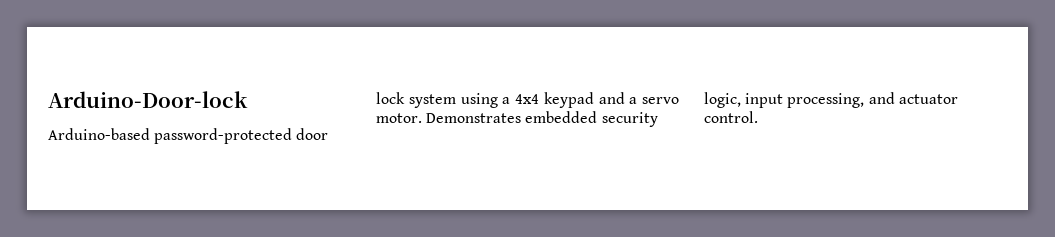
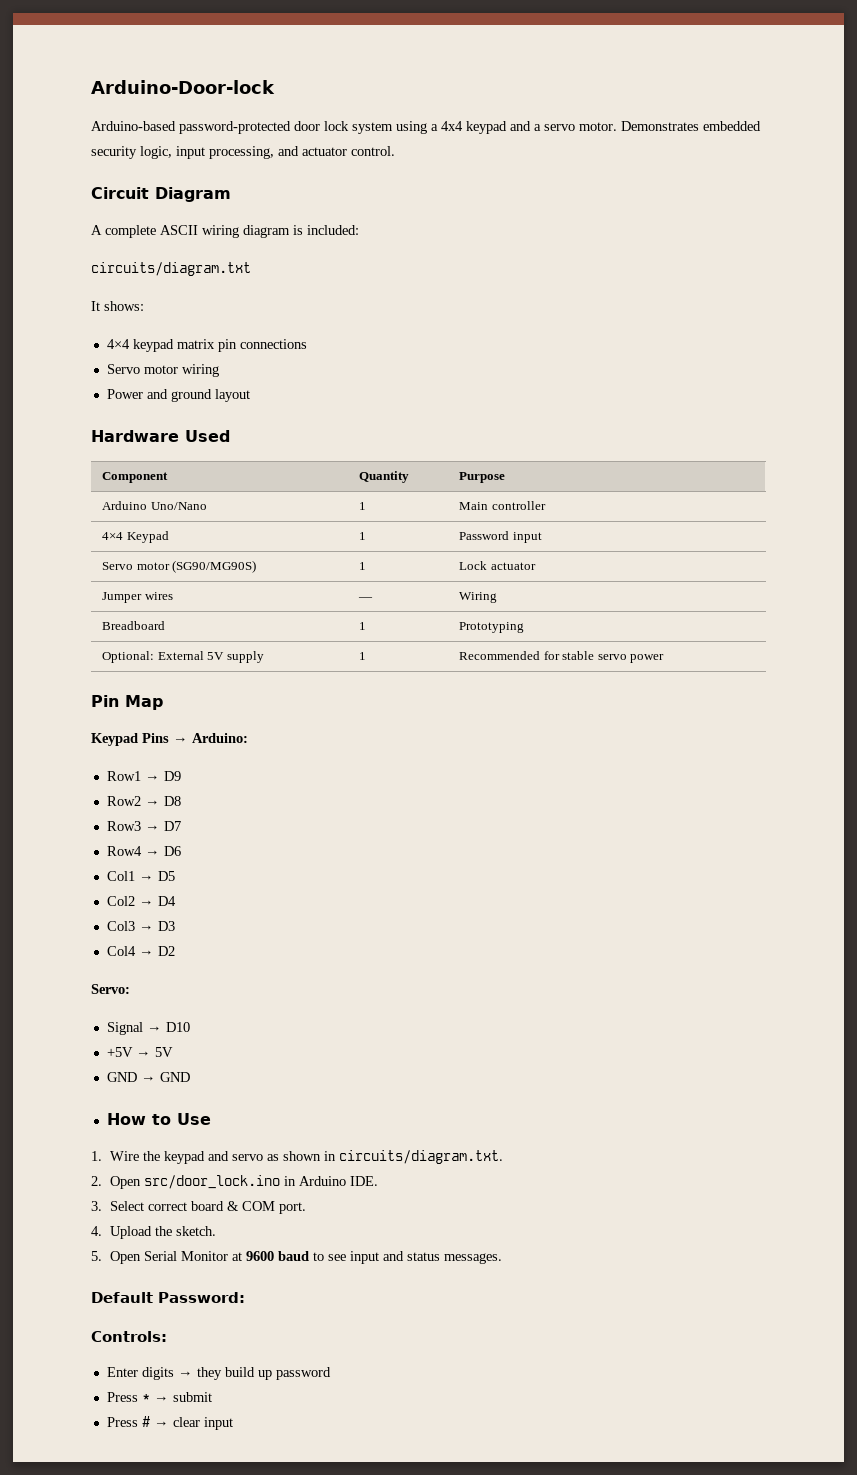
(758, 117) none -> [91,187,231,202] [91,225,359,238] [91,262,251,276] [91,301,144,311] [106,339,307,352] [106,364,219,377] [106,389,250,402] [91,430,230,442] [102,472,169,483] [359,471,410,483] [459,472,506,483] [102,501,207,510] [359,502,367,510] [459,501,546,510] [102,531,169,543] [359,532,367,540] [459,531,542,543] [102,560,257,573] [359,562,367,570] [459,561,536,570] [102,592,173,603] [358,597,374,600] [459,592,498,603] [102,621,166,630] [359,622,367,630] [459,622,525,633] [102,651,264,663] [359,652,367,660] [459,651,665,663] [91,695,163,710] [91,733,248,746] [106,771,181,781] [106,796,181,806] [106,821,181,831] [106,846,181,856] [106,871,175,881] [106,896,176,906] [106,921,175,931] [106,946,175,956] [91,984,130,994] [106,1022,190,1035] [106,1047,173,1057] [106,1072,190,1082] [106,1113,211,1125] [91,1150,503,1164] [91,1175,378,1189] [91,1201,306,1214] [91,1226,216,1239] [91,1251,502,1264] [91,1292,245,1303] [91,1331,167,1342] [106,1367,331,1380] [106,1392,212,1402] [106,1416,233,1430] // Circuit Diagram // A complete ASCII wiring diagram is included: // circuits/diagram.txt // It shows: // 4×4 keypad matrix pin connections // Servo motor wiring // Power and ground layout // Hardware Used // Component | Quantity | Purpose // Arduino Uno/Nano | 1 | Main controller // 4×4 Keypad | 1 | Password input // Servo motor (SG90/MG90S) | 1 | Lock actuator // Jumper wires | — | Wiring // Breadboard | 1 | Prototyping // Optional: External 5V supply | 1 | Recommended for stable servo power // Pin Map // Keypad Pins → Arduino: // Row1 → D9 // Row2 → D8 // Row3 → D7 // Row4 → D6 // Col1 → D5 // Col2 → D4 // Col3 → D3 // Col4 → D2 // Servo: // Signal → D10 // +5V → 5V // GND → GND // How to Use // 1. Wire the keypad and servo as shown in circuits/diagram.txt. // 2. Open src/door_lock.ino in Arduino IDE. // 3. Select correct board & COM port. // 4. Upload the sketch. // 5. Open Serial Monitor at 9600 baud to see input and status messages. // Default Password: // Controls: // Enter digits → they build up password // Press * → submit // Press # → clear input

